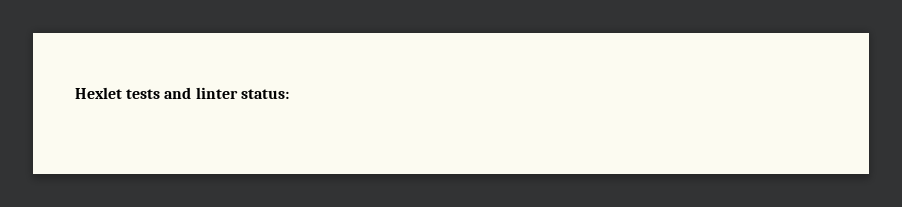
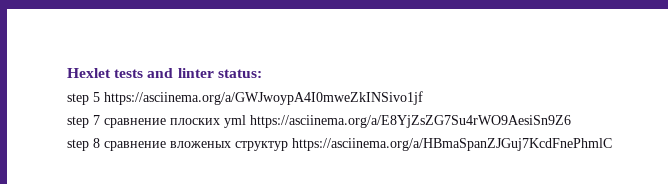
(289, 94) none -> [67,91,423,105] [67,115,571,128] [67,138,612,151] // step 5 https://asciinema.org/a/GWJwoypA4I0mweZkINSivo1jf // step 7 сравнение плоских yml https://asciinema.org/a/E8YjZsZG7Su4rWO9AesiSn9Z6 // step 8 сравнение вложеных структур https://asciinema.org/a/HBmaSpanZJGuj7KcdFnePhmlC

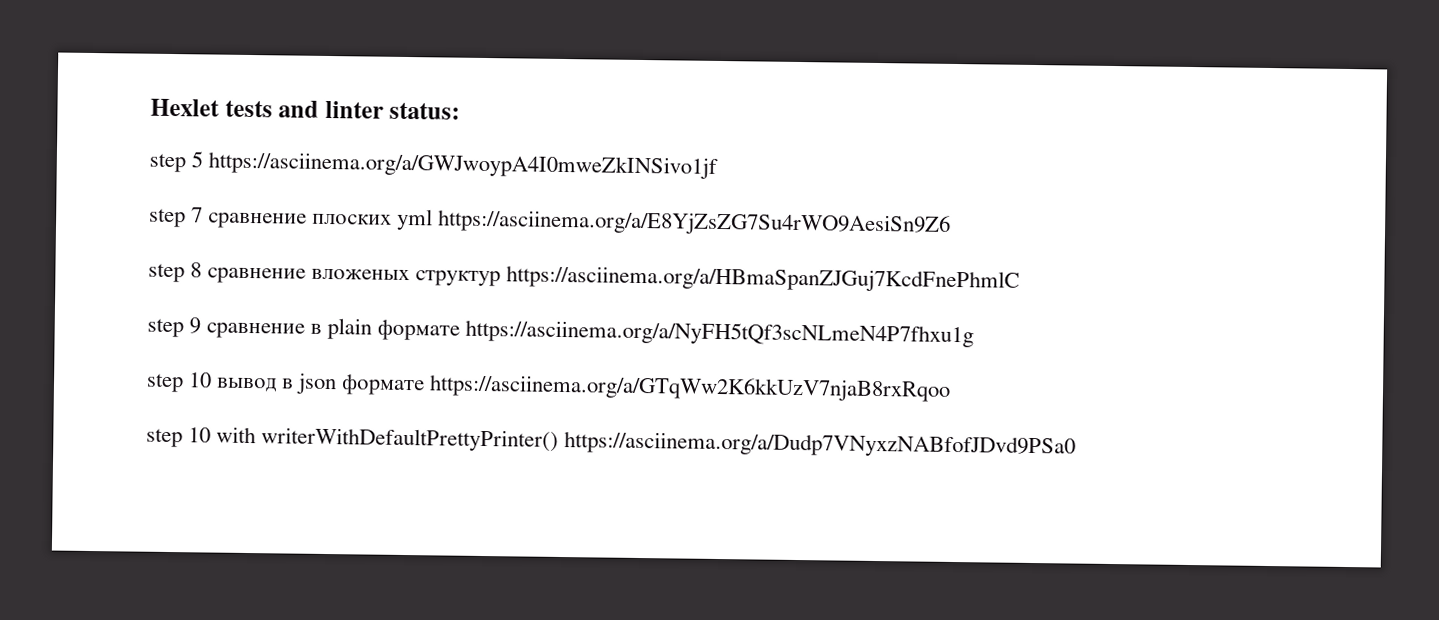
(612, 144) none -> [147,317,975,348] [146,372,952,402] [146,426,1077,459] // step 9 сравнение в plain формате https://asciinema.org/a/NyFH5tQf3scNLmeN4P7fhxu1g // step 10 вывод в json формате https://asciinema.org/a/GTqWw2K6kkUzV7njaB8rxRqoo // step 10 with writerWithDefaultPrettyPrinter() https://asciinema.org/a/Dudp7VNyxzNABfofJDvd9PSa0

